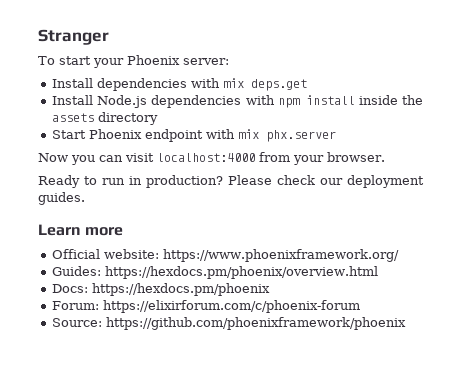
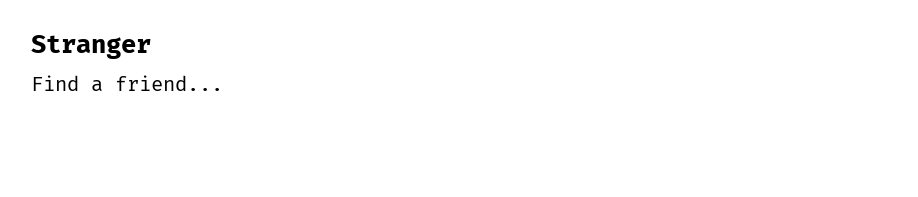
[38,55,229,68] [52,78,308,91] [52,95,423,108] [52,112,159,125] [52,129,337,142] [38,152,385,165] [38,175,424,188] [38,192,85,205] [38,224,124,236] [52,249,400,262] [52,266,379,279] [52,283,271,296] [52,300,361,313] [52,317,407,330] To start your Phoenix server: // Install dependencies with mix deps.get // Install Node.js dependencies with npm install inside the assets directory // Start Phoenix endpoint with mix phx.server // Now you can visit localhost:4000 from your browser. // Ready to run in production? Please check our deployment guides. // Learn more // Official website: https://www.phoenixframework.org/ // Guides: https://hexdocs.pm/phoenix/overview.html // Docs: https://hexdocs.pm/phoenix // Forum: https://elixirforum.com/c/phoenix-forum // Source: https://github.com/phoenixframework/phoenix -> [31,75,223,92] Find a friend...

